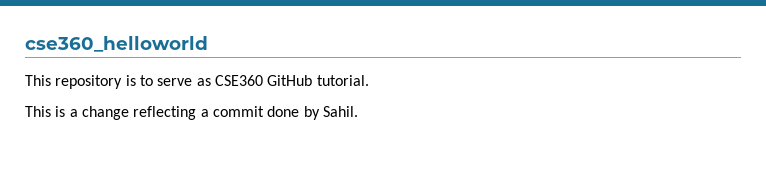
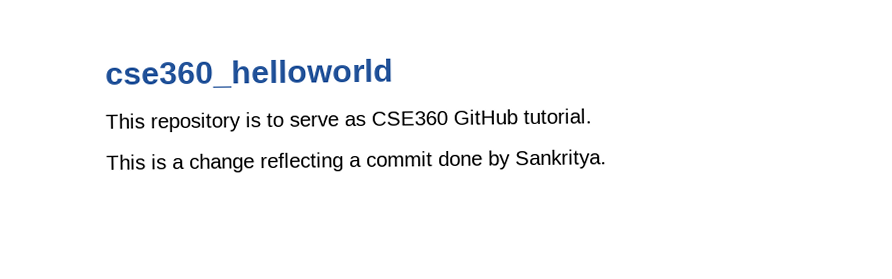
[322,106,358,117] Sahil. -> [515,149,607,170] Sankritya.

